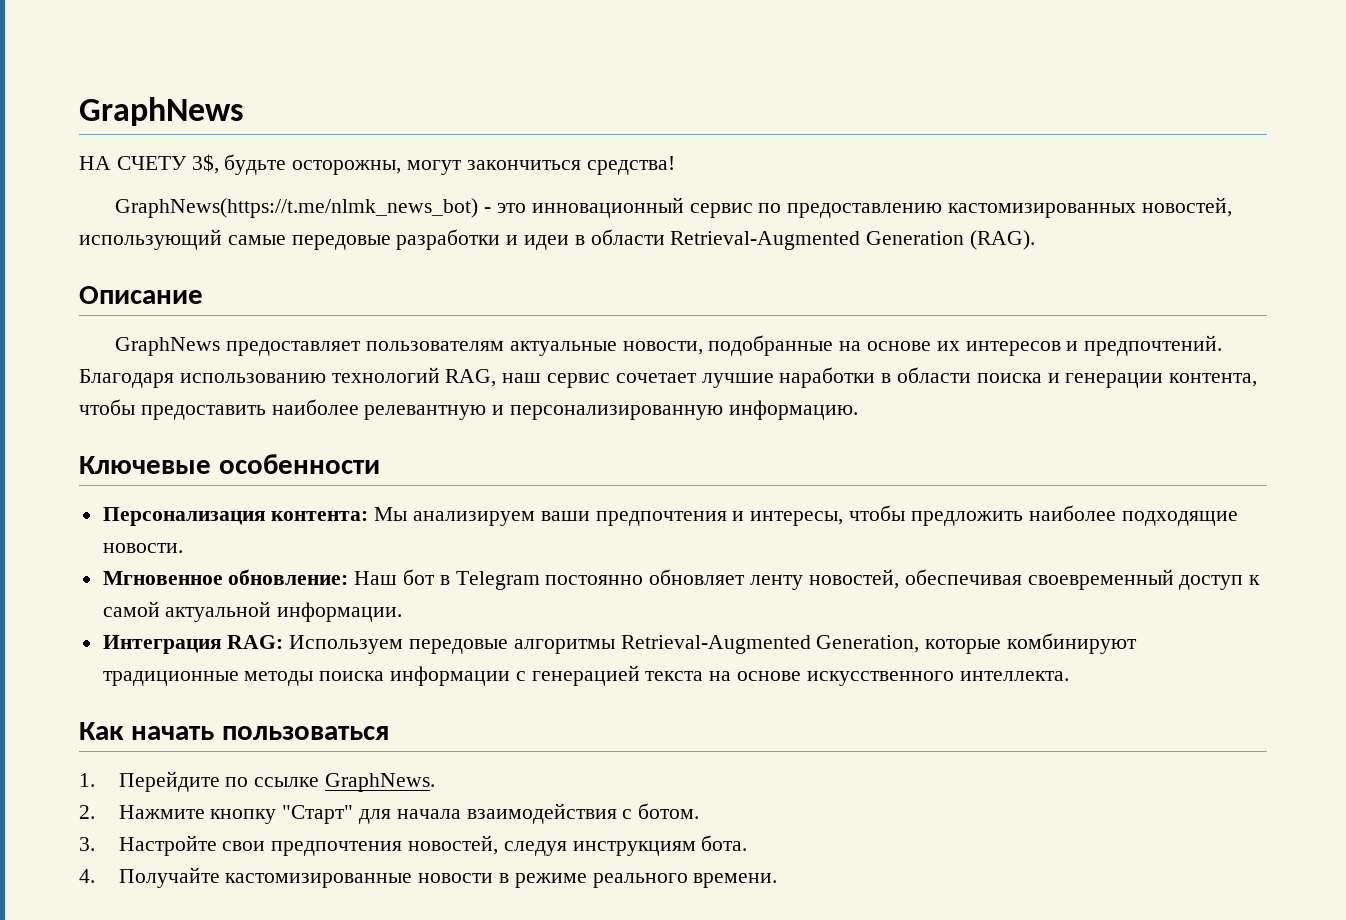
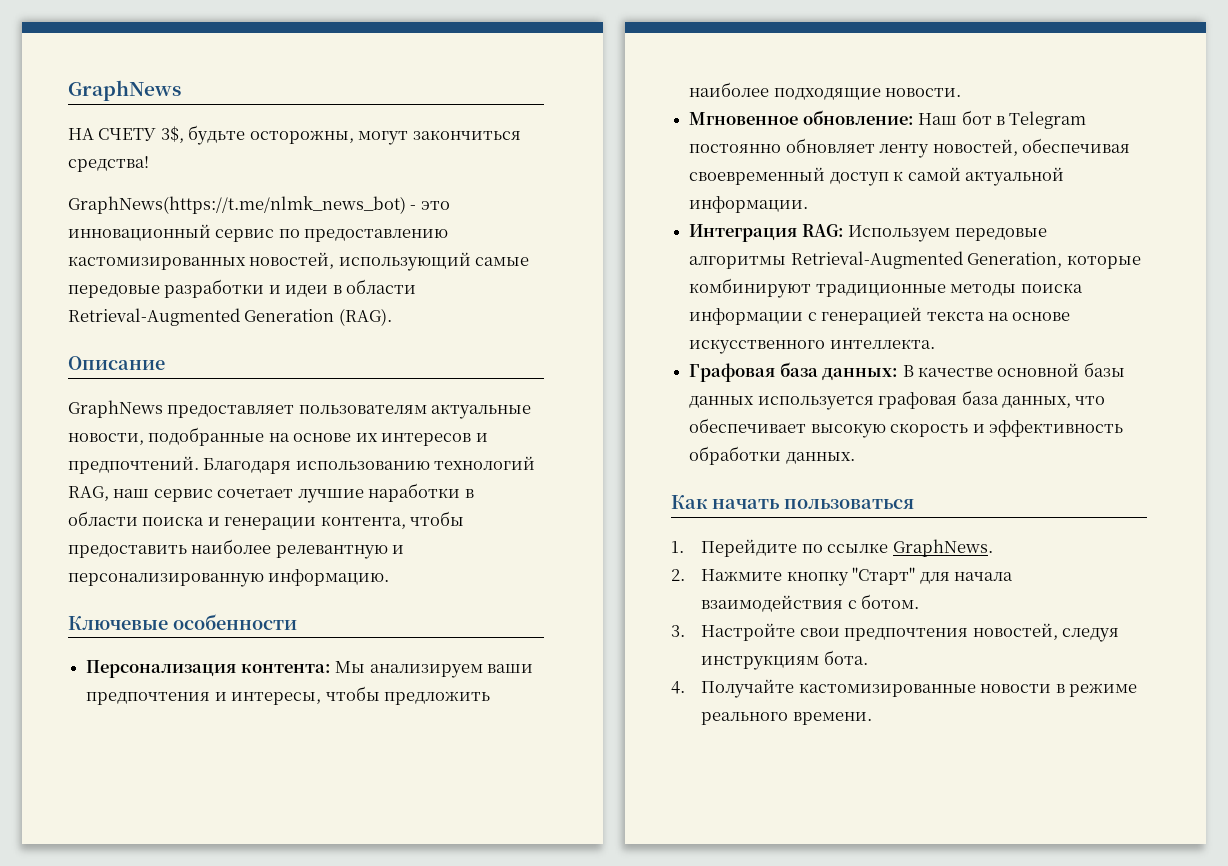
(1069, 676) none -> [689,362,1125,382] [689,390,1106,410] [689,418,1123,438] [689,446,855,465] // Графовая база данных: В качестве основной базы данных используется графовая база данных, что обеспечивает высокую скорость и эффективность обработки данных.

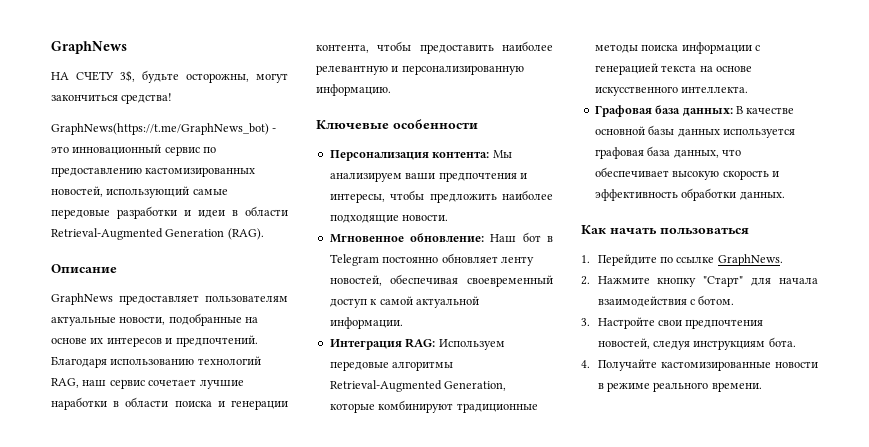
[68,196,406,214] GraphNews(https://t.me/nlmk_news_bot) -> [51,123,269,135] GraphNews(https://t.me/GraphNews_bot)

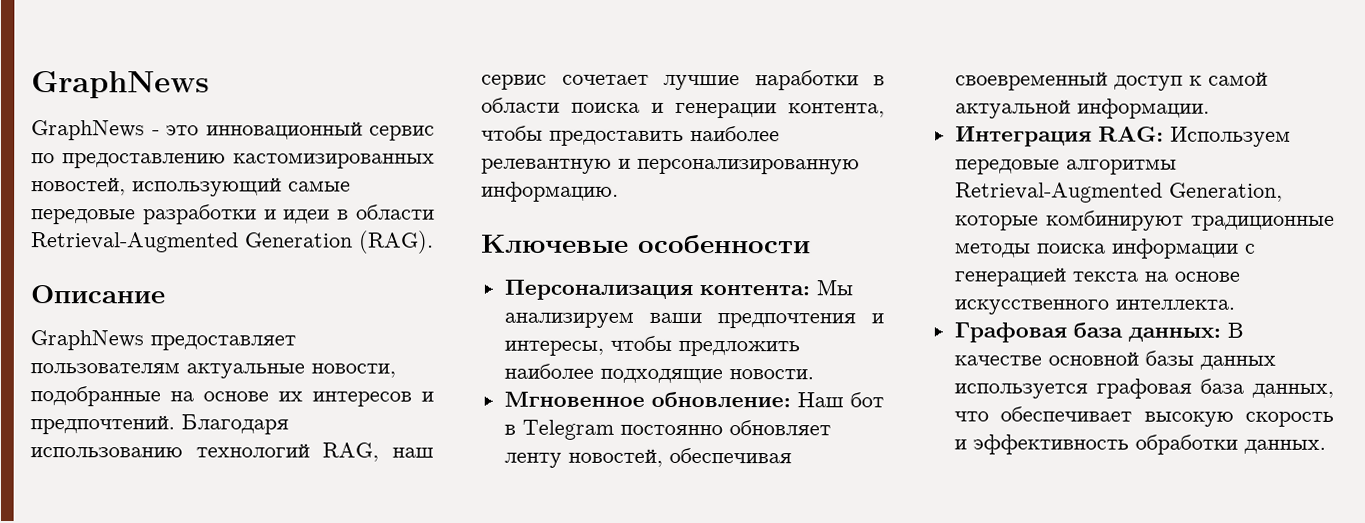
[51,70,288,83] [51,93,173,104] [51,123,269,135] НА СЧЕТУ 3$, будьте осторожны, могут закончиться средства! // GraphNews(https://t.me/GraphNews_bot) -> [31,120,145,141] GraphNews
[581,225,749,235] [581,254,783,266] [581,276,818,287] [597,295,735,307] [581,317,764,329] [597,337,796,350] [581,359,818,371] [597,382,762,392] // Как начать пользоваться // 1. Перейдите по ссылке GraphNews. // 2. Нажмите кнопку "Старт" для начала взаимодействия с ботом. // 3. Настройте свои предпочтения новостей, следуя инструкциям бота. // 4. Получайте кастомизированные новости в режиме реального времени. -> (1326, 446) none

